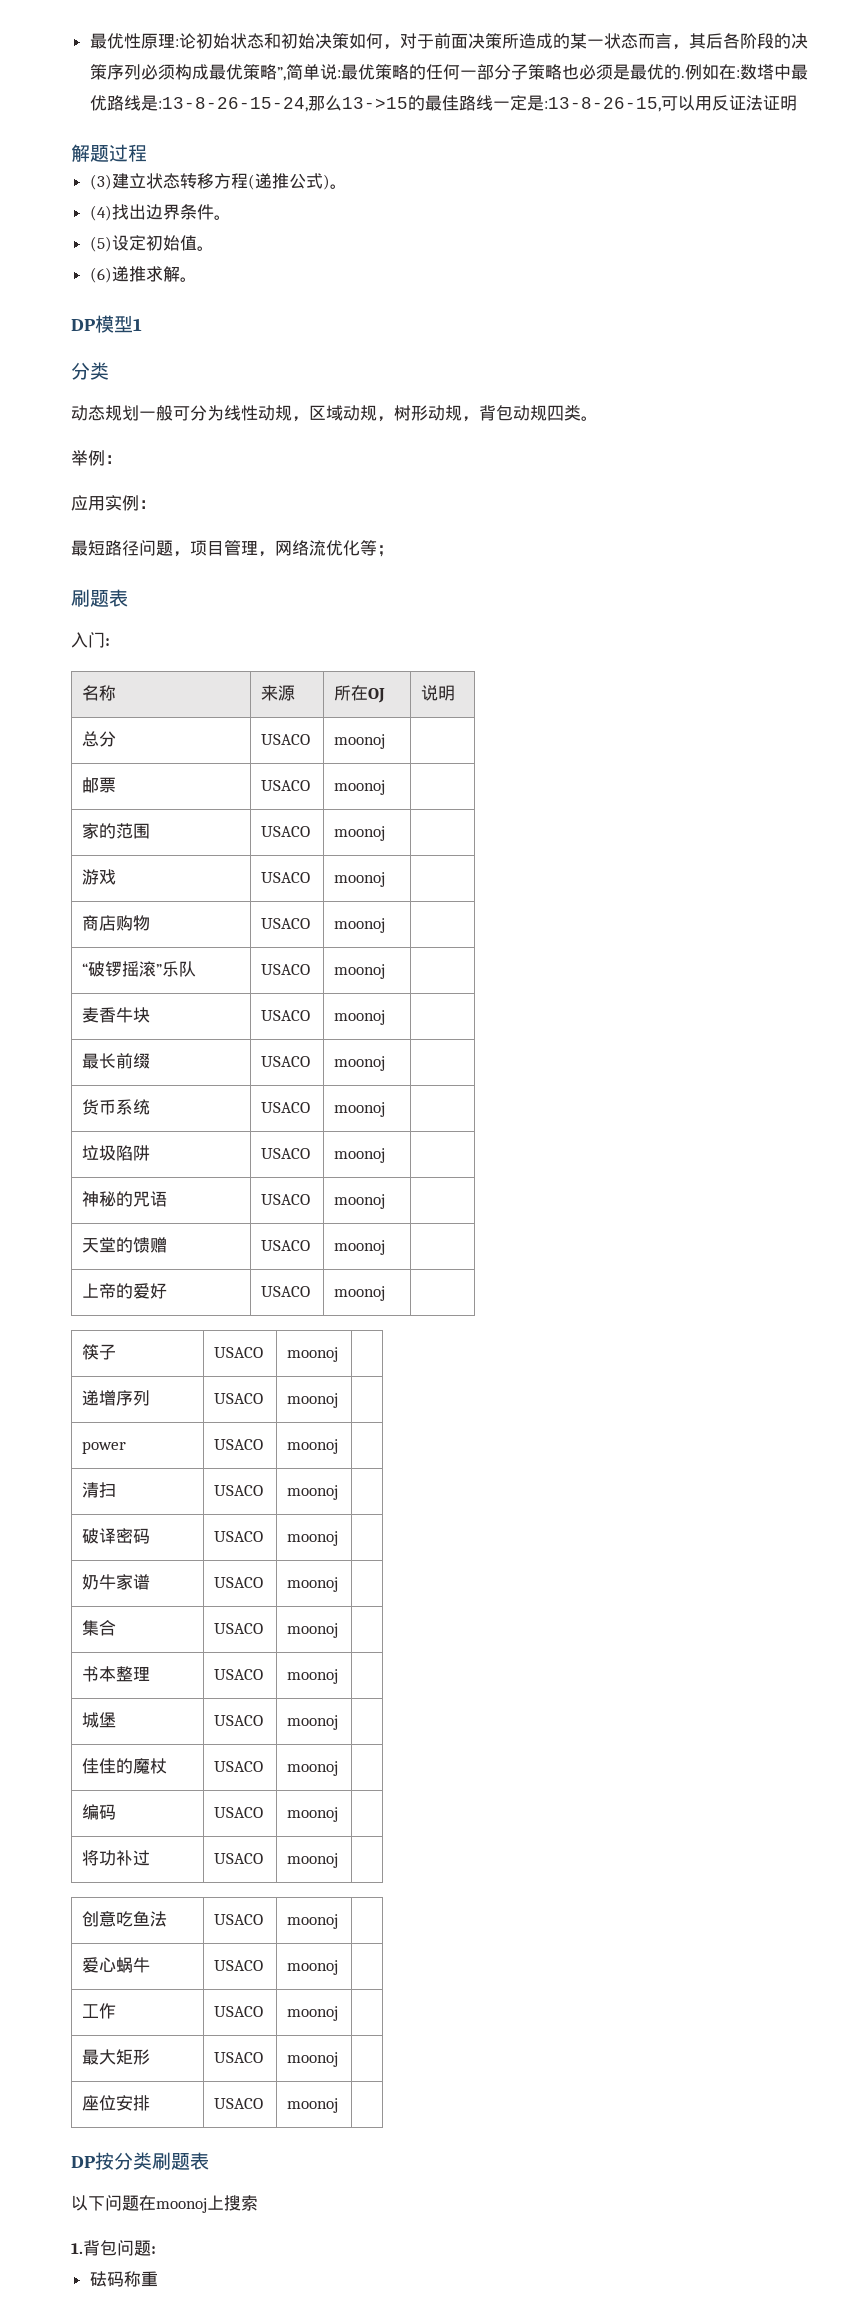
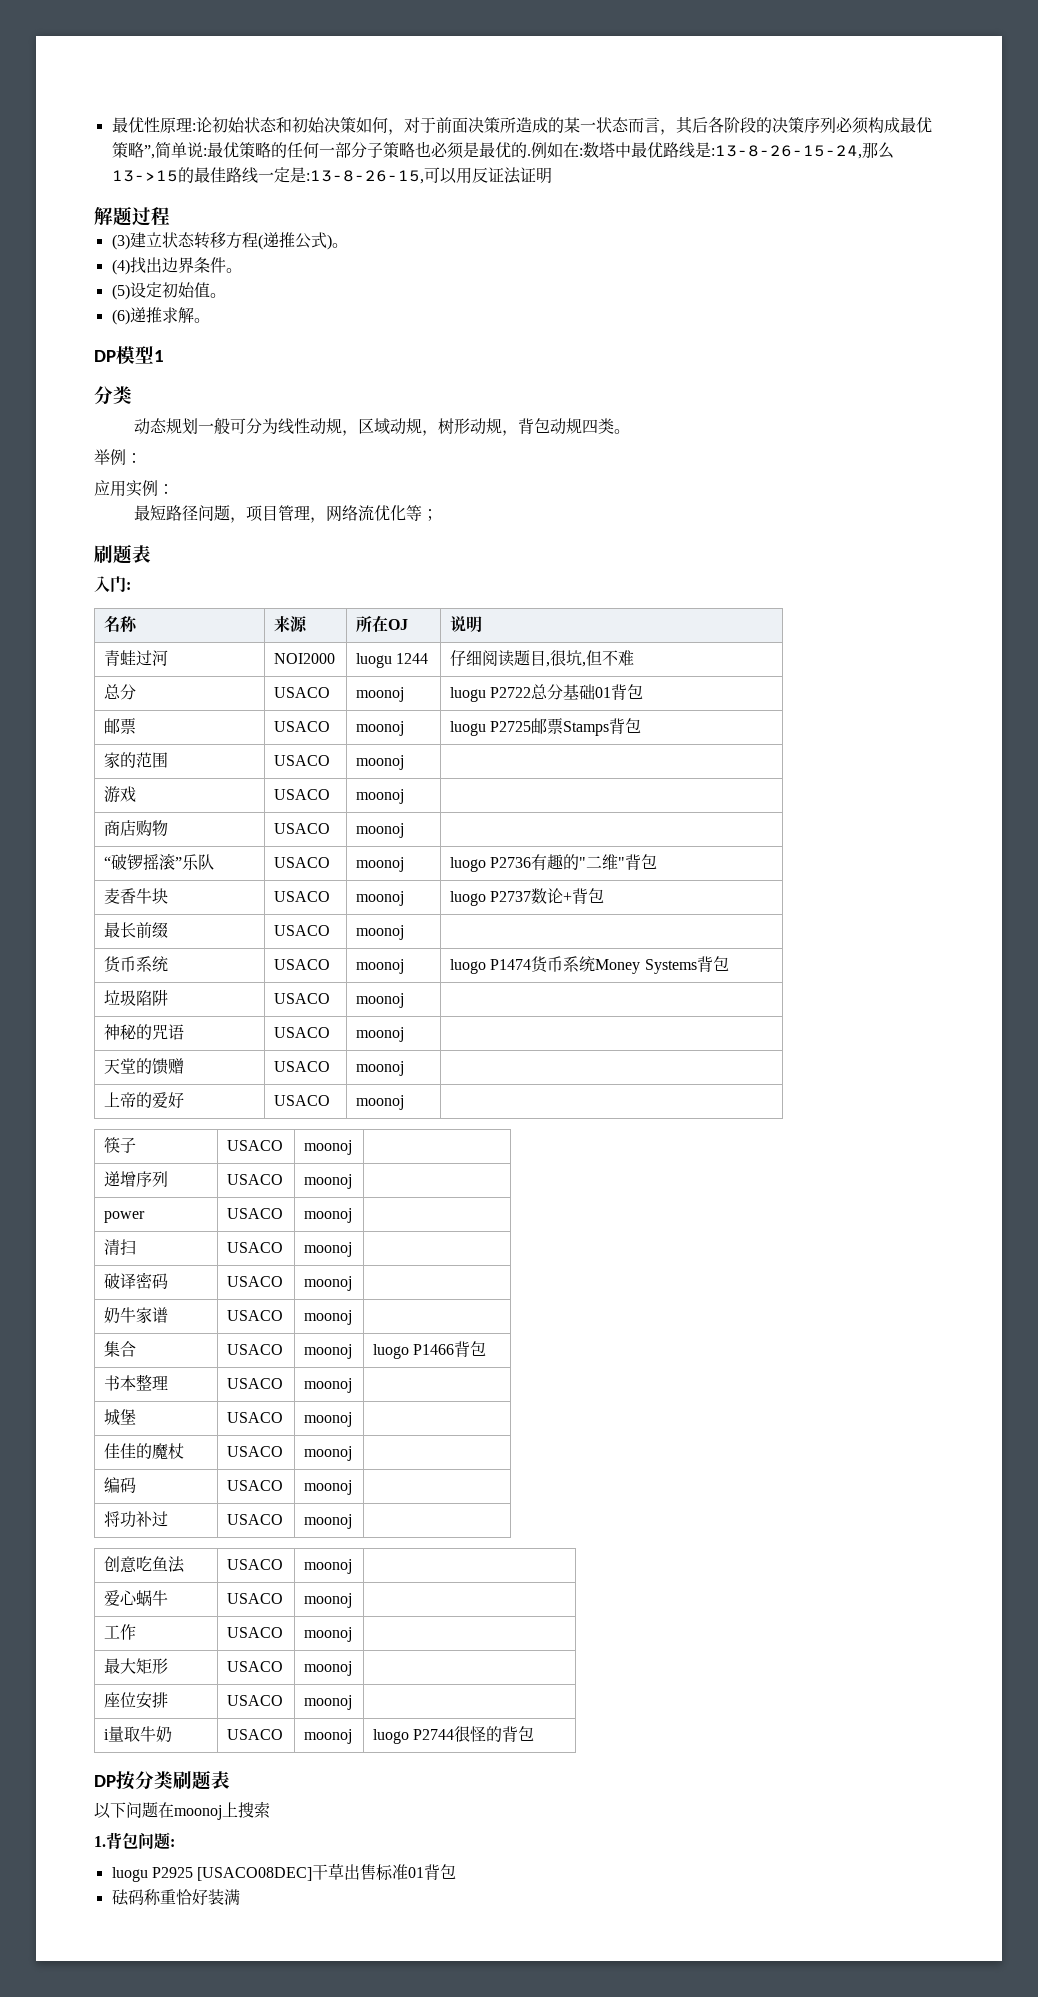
[82,731,117,747] [261,734,311,745] [334,734,386,749] [82,777,117,793] [261,780,311,791] [334,780,386,795] 总分 | USACO | moonoj | // 邮票 | USACO | moonoj | -> [104,650,169,666] [274,653,336,664] [356,653,429,668] [450,650,635,667] [104,684,137,700] [274,687,331,698] [356,687,405,702] [450,684,644,702] [104,718,137,734] [274,721,331,732] [356,721,405,736] [450,718,642,736] 青蛙过河 | NOI2000 | luogu 1244 | 仔细阅读题目,很坑,但不难 // 总分 | USACO | moonoj | luogu P2722总分基础01背包 // 邮票 | USACO | moonoj | luogu P2725邮票Stamps背包
(386, 971) none -> [450,854,658,872] luogo P2736有趣的"二维"背包
(386, 1017) none -> [450,888,605,906] luogo P2737数论+背包
(386, 1109) none -> [450,956,729,974] luogo P1474货币系统Money Systems背包
(339, 1630) none -> [373,1341,487,1359] luogo P1466背包
(339, 2105) none -> [104,1726,173,1743] [227,1729,284,1740] [304,1729,353,1744] [373,1726,535,1744] // i量取牛奶 | USACO | moonoj | luogo P2744很怪的背包
(156, 2250) none -> [111,1863,457,1882] // luogu P2925 [USACO08DEC]干草出售标准01背包
(158, 2279) none -> [175,1889,240,1905] 恰好装满

